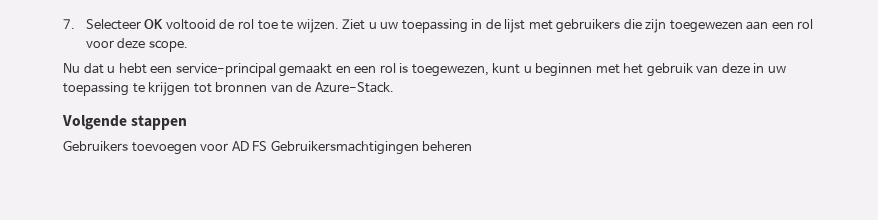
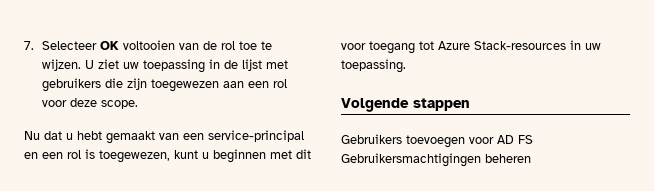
[165,19,216,30] voltooid -> [123,40,200,50] voltooien van
[342,19,377,30] Ziet u -> [85,59,120,69] U ziet
(147, 68) none -> [106,131,179,144] gemaakt van
[279,63,333,77] gemaakt -> (304, 136) none
[623,63,786,77] [63,82,394,96] het gebruik van deze in uw toepassing te krijgen tot bronnen van de Azure-Stack. -> [296,149,311,159] [341,40,601,54] [341,59,406,73] dit voor toegang tot Azure Stack-resources in uw toepassing.

